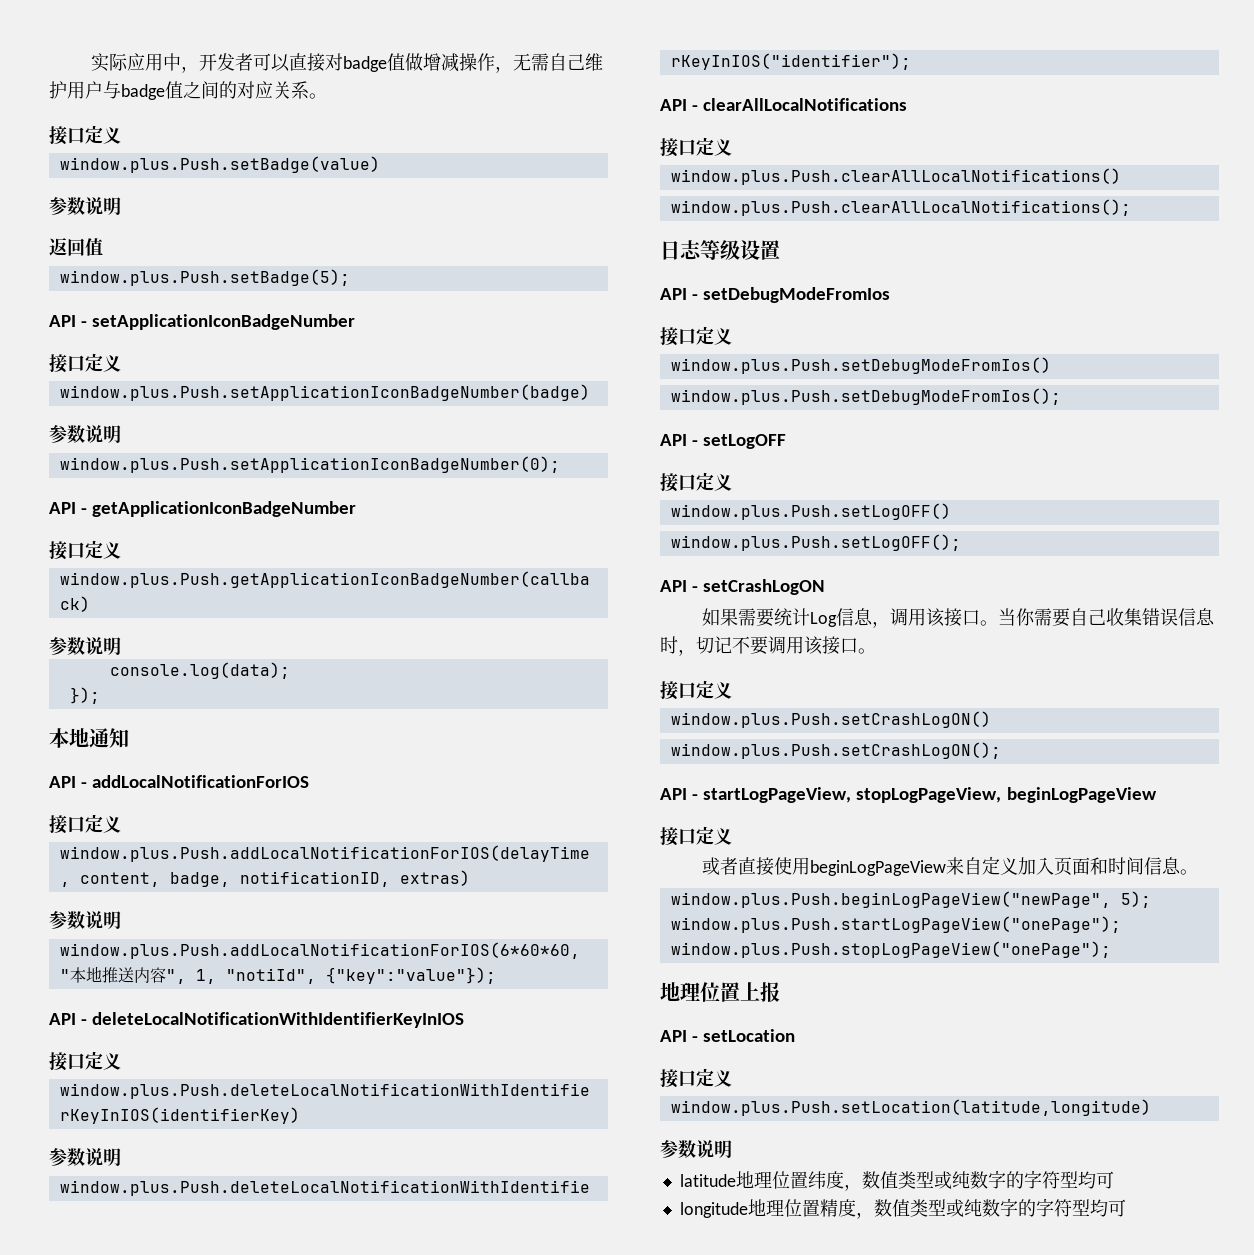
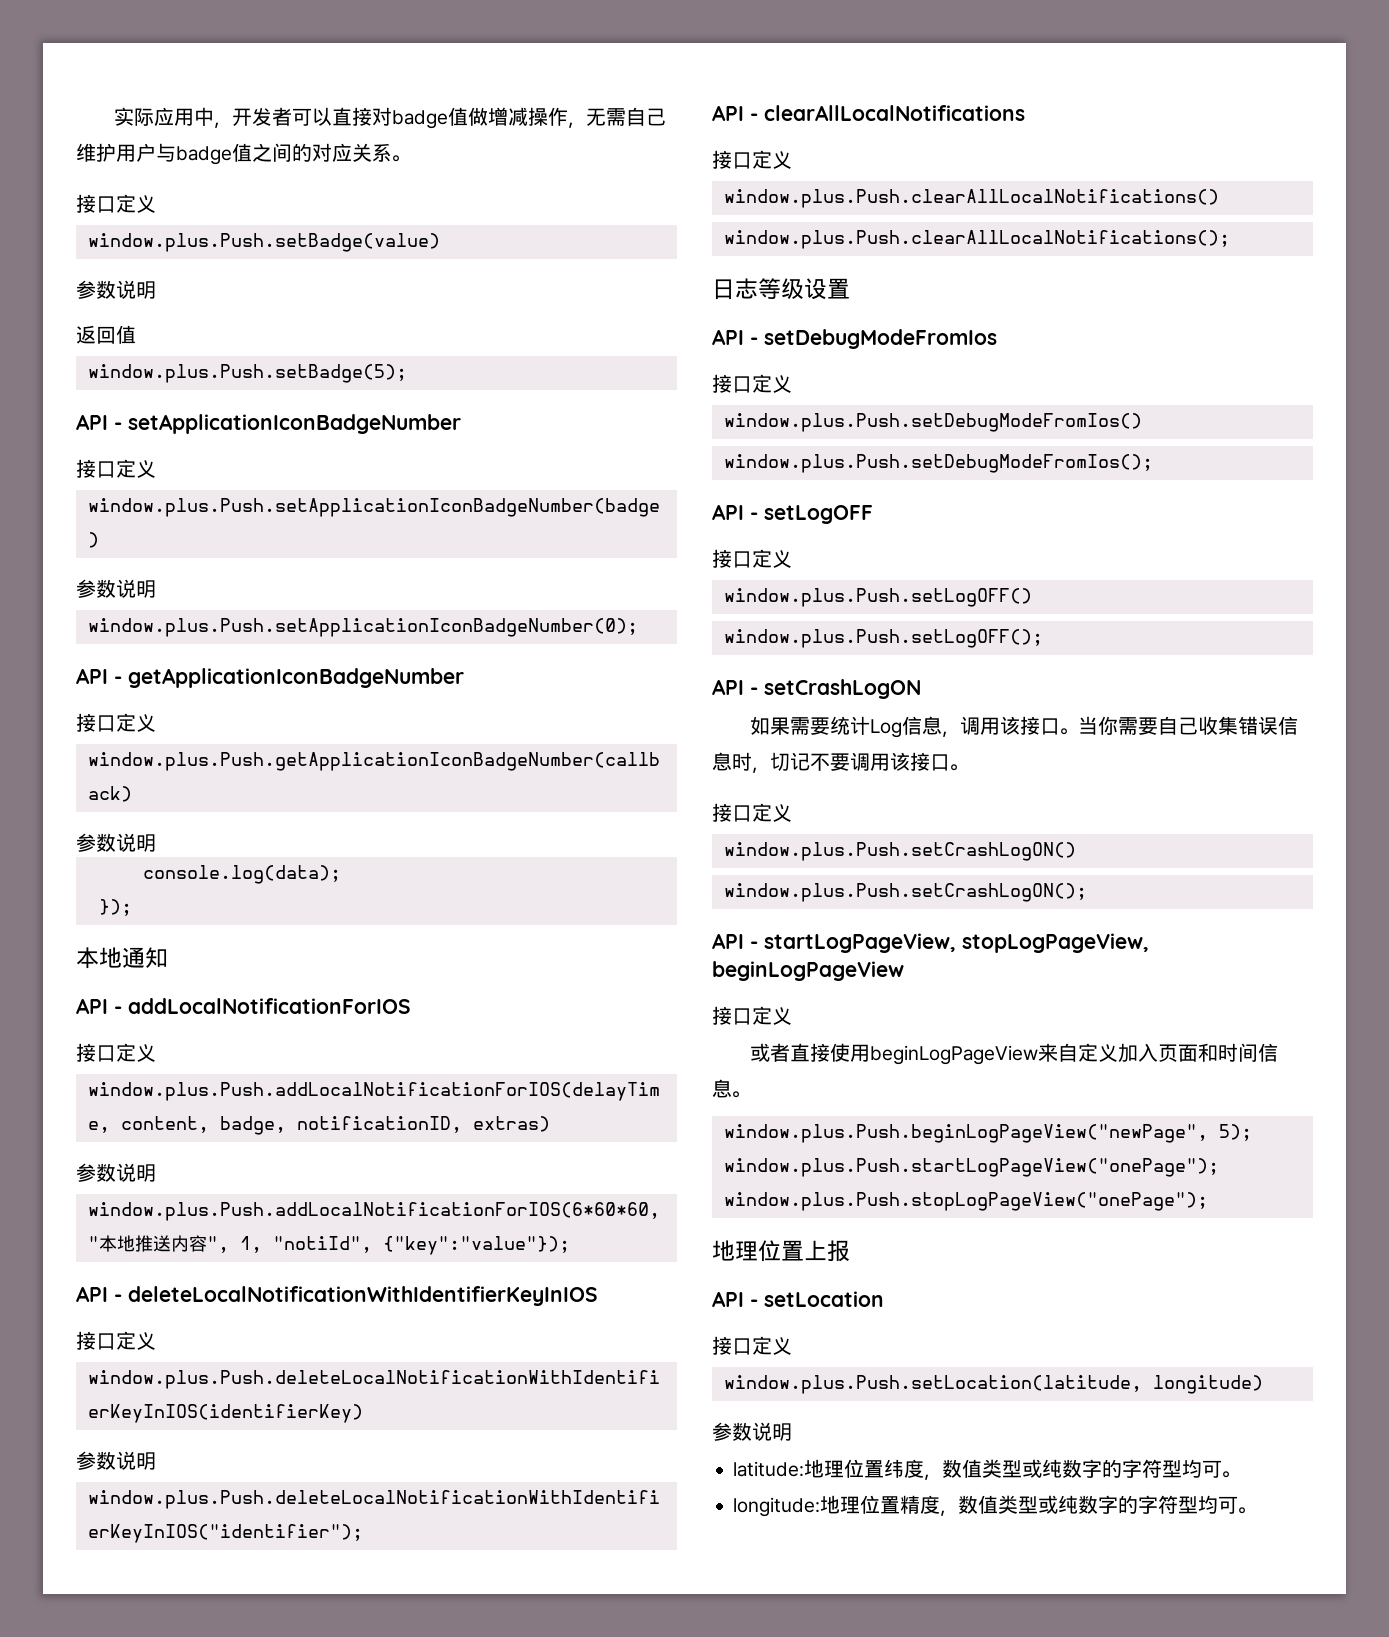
[670,1099,1151,1116] [660,1140,732,1158] [679,1174,736,1187] window.plus.Push.setLocation(latitude,longitude) // 参数说明 // latitude -> [723,1375,1263,1394] [712,1422,792,1441] [733,1461,805,1477] window.plus.Push.setLocation(latitude, longitude) // 参数说明 // latitude:
[679,1202,748,1218] // longitude -> [1222,1471,1241,1478] [733,1497,821,1517] 。 // longitude:
(1126, 1208) none -> [1238,1507,1257,1514] 。

